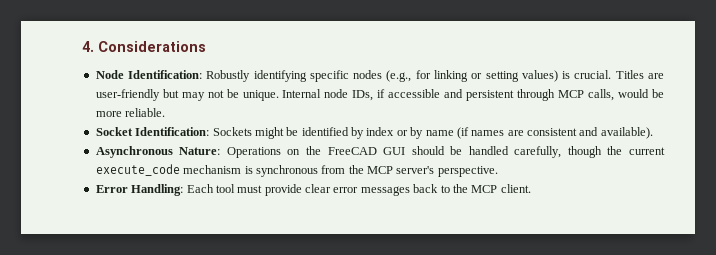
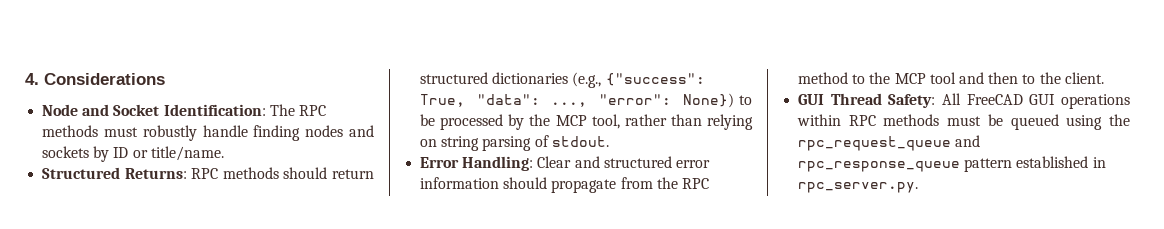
[128,70,665,82] [95,89,664,101] [95,108,166,117] [95,127,653,139] [95,146,665,158] [95,164,498,177] [95,184,531,196] Identification: Robustly identifying specific nodes (e.g., for linking or setting values) is crucial. Titles are user-friendly but may not be unique. Internal node IDs, if accessible and persistent through MCP calls, would be more reliable. // Socket Identification: Sockets might be identified by index or by name (if names are consistent and available). // Asynchronous Nature: Operations on the FreeCAD GUI should be handled carefully, though the current execute_code mechanism is synchronous from the MCP server's perspective. // Error Handling: Each tool must provide clear error messages back to the MCP client. -> [82,104,326,116] [42,125,374,141] [42,146,224,162] [42,167,374,179] [420,72,705,88] [420,93,752,108] [420,114,753,130] [420,135,609,151] [420,156,710,171] [420,177,709,193] [798,72,1104,84] [798,93,1130,109] [797,114,1130,130] [798,135,981,151] [798,156,1106,172] [798,182,919,193] and Socket Identification: The RPC methods must robustly handle finding nodes and sockets by ID or title/name. // Structured Returns: RPC methods should return structured dictionaries (e.g., {"success": True, "data": ..., "error": None}) to be processed by the MCP tool, rather than relying on string parsing of stdout. // Error Handling: Clear and structured error information should propagate from the RPC method to the MCP tool and then to the client. // GUI Thread Safety: All FreeCAD GUI operations within RPC methods must be queued using the rpc_request_queue and rpc_response_queue pattern established in rpc_server.py.

